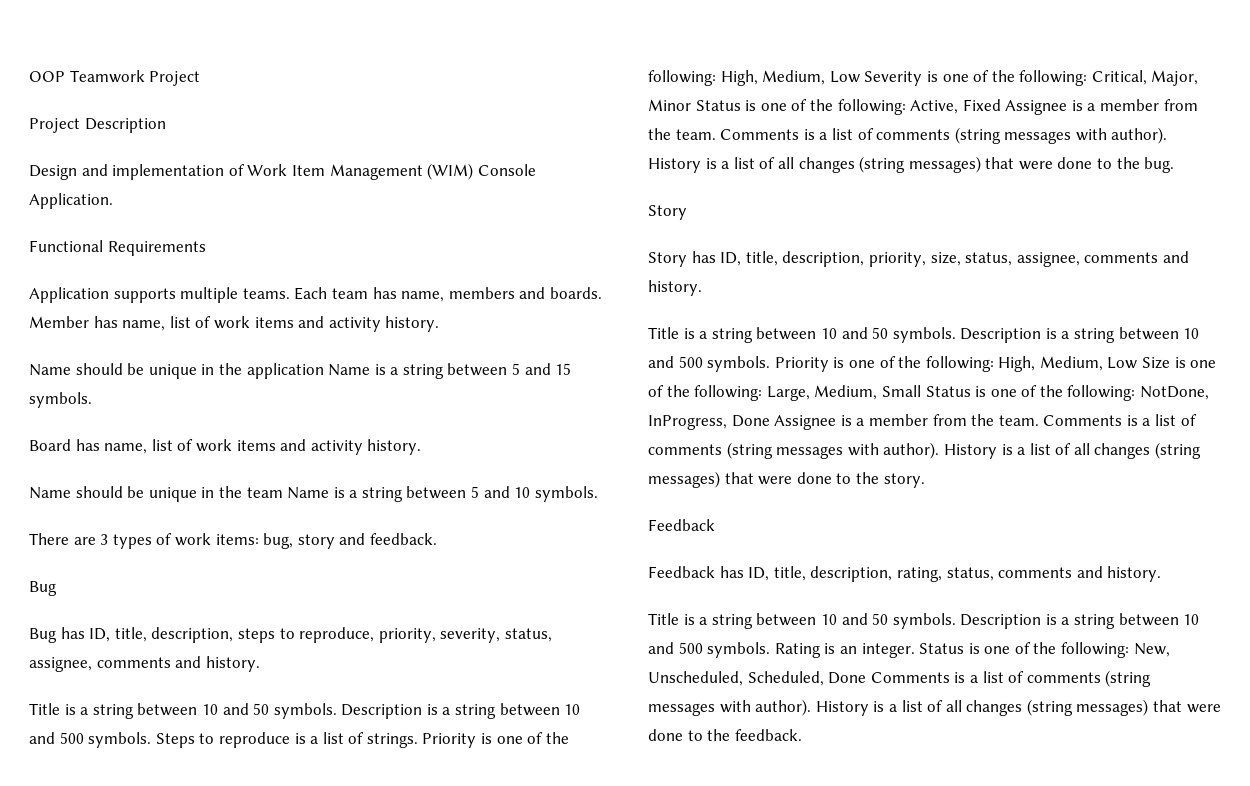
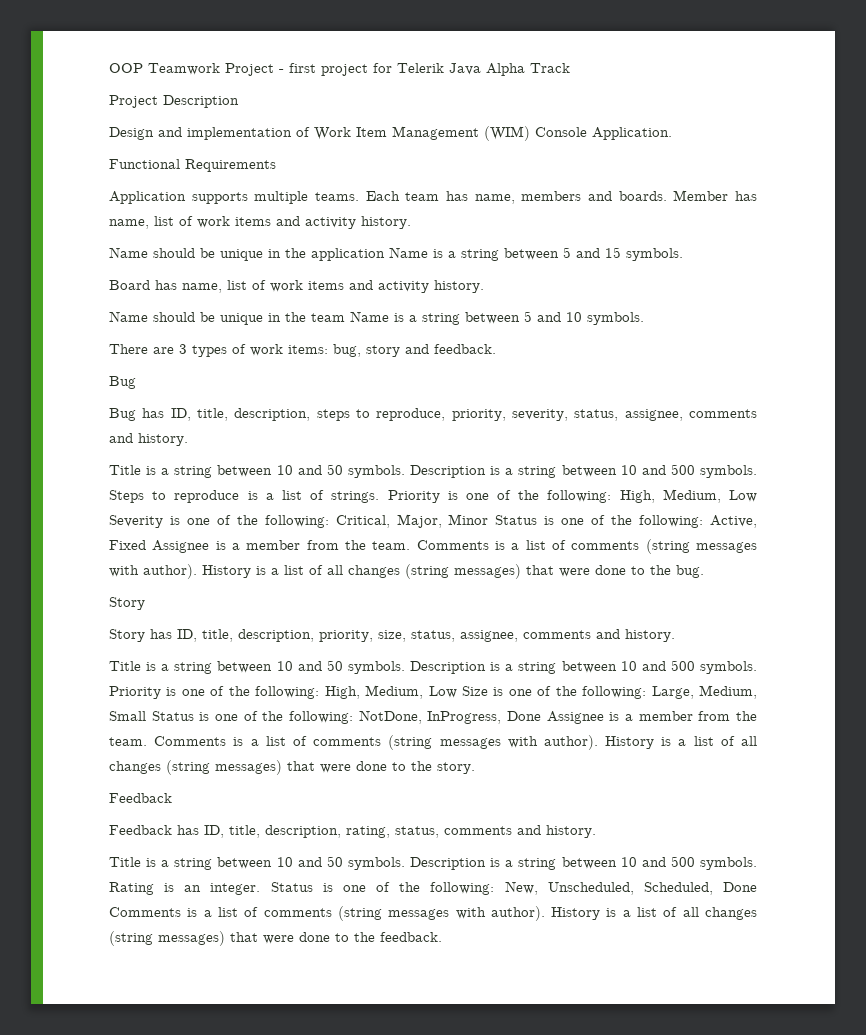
(201, 78) none -> [279,63,570,76] - first project for Telerik Java Alpha Track

